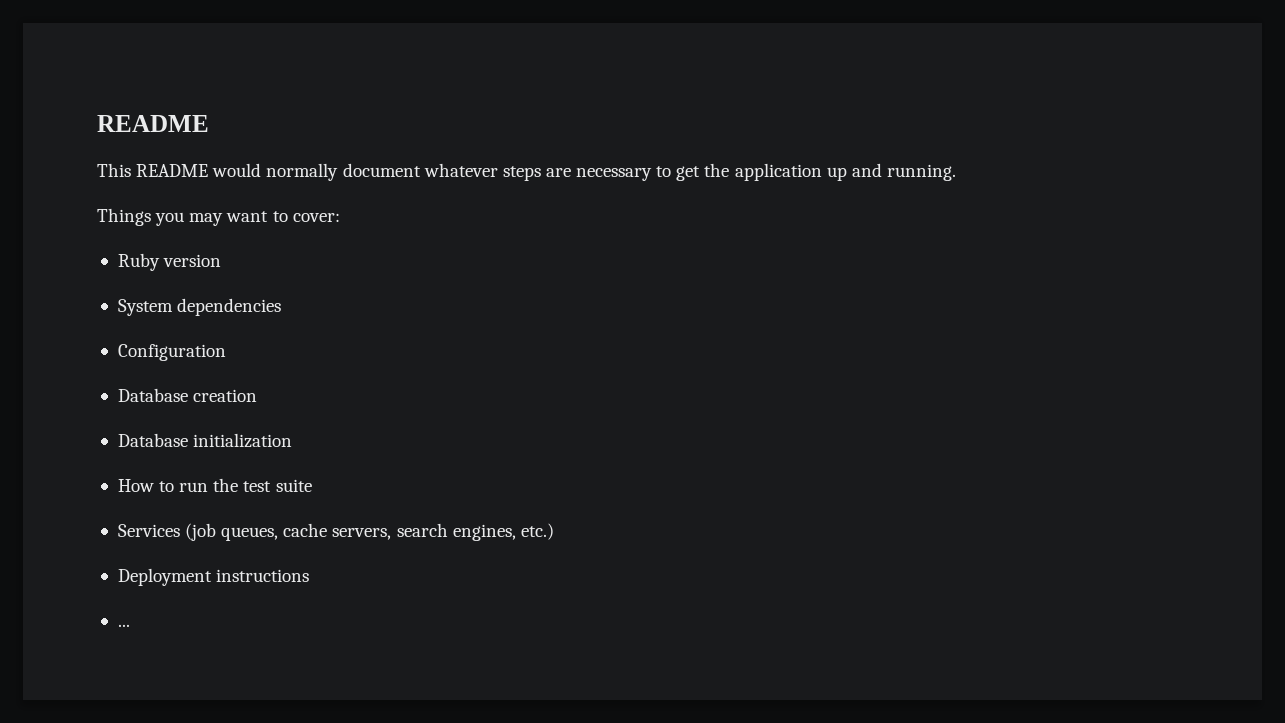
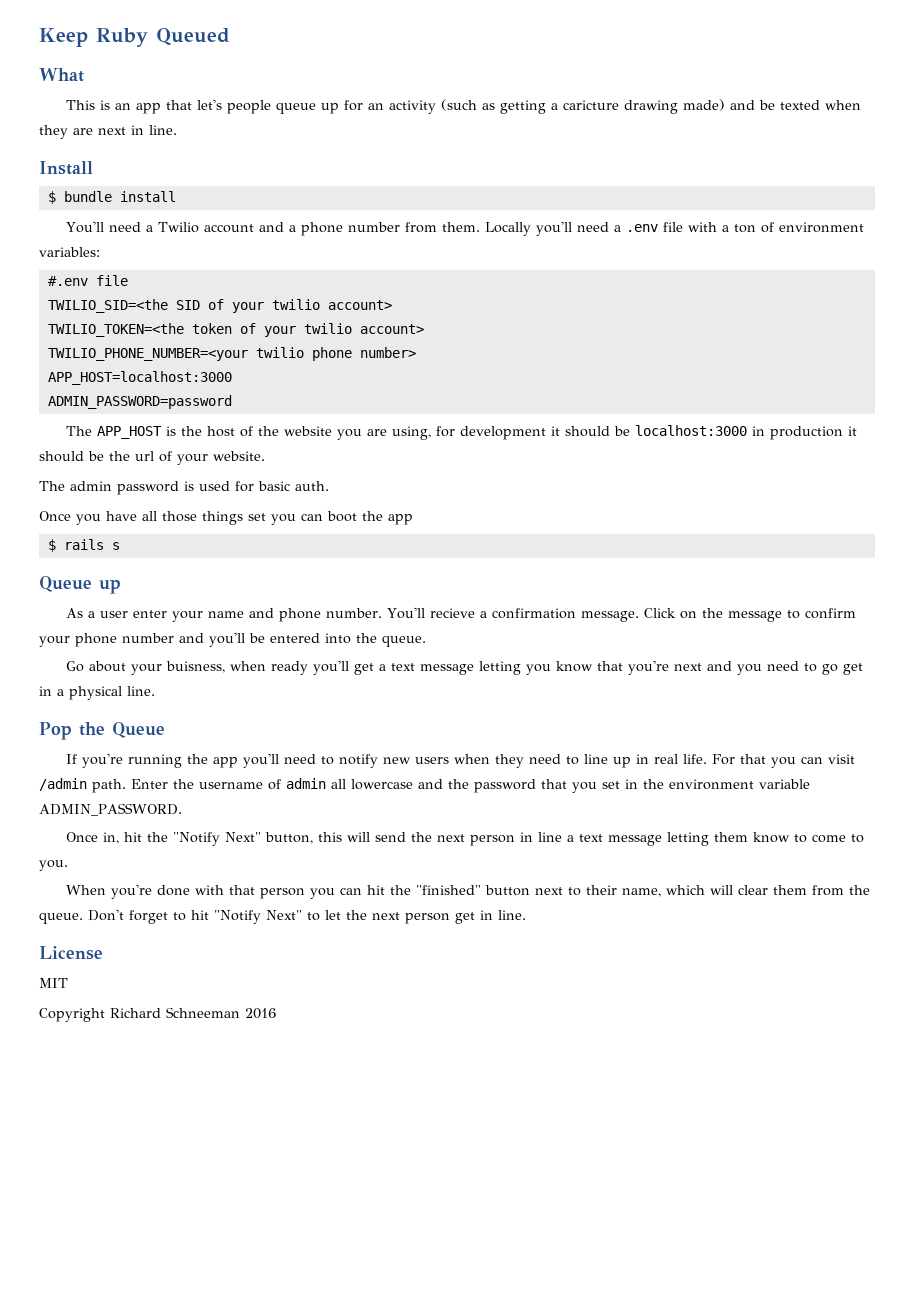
[97,115,209,132] [97,163,956,181] [97,208,340,226] [117,253,222,271] [117,298,282,316] [117,344,226,361] [117,388,258,402] [117,433,293,448] [117,478,312,492] [117,523,554,541] [117,568,310,586] [117,624,130,627] README // This README would normally document whatever steps are necessary to get the application up and running. // Things you may want to cover: // Ruby version // System dependencies // Configuration // Database creation // Database initialization // How to run the test suite // Services (job queues, cache servers, search engines, etc.) // Deployment instructions // ... -> [39,28,230,47] [39,68,84,82] [65,99,861,114] [39,125,177,139] [39,161,93,175] [47,191,176,204] [65,221,864,236] [39,247,100,257] [47,275,128,286] [47,299,392,313] [47,323,424,337] [47,347,416,361] [47,371,232,385] [47,395,232,409] [65,425,857,440] [39,451,265,465] [39,481,329,495] [39,511,413,525] [47,539,120,552] [39,576,121,594] [65,607,856,622] [39,632,426,647] [65,660,863,675] [39,686,155,700] [39,722,165,740] [65,753,855,768] [39,778,810,793] [39,803,182,816] [65,832,864,846] [39,860,68,871] [65,884,870,899] [39,909,526,924] [39,946,103,960] [39,978,68,988] [39,1007,276,1022] Keep Ruby Queued // What // This is an app that let's people queue up for an activity (such as getting a caricture drawing made) and be texted when they are next in line. // Install // $ bundle install // You'll need a Twilio account and a phone number from them. Locally you'll need a .env file with a ton of environment variables: // #.env file // TWILIO_SID=<the SID of your twilio account> // TWILIO_TOKEN=<the token of your twilio account> // TWILIO_PHONE_NUMBER=<your twilio phone number> // APP_HOST=localhost:3000 // ADMIN_PASSWORD=password // The APP_HOST is the host of the website you are using, for development it should be localhost:3000 in production it should be the url of your website. // The admin password is used for basic auth. // Once you have all those things set you can boot the app // $ rails s // Queue up // As a user enter your name and phone number. You'll recieve a confirmation message. Click on the message to confirm your phone number and you'll be entered into the queue. // Go about your buisness, when ready you'll get a text message letting you know that you're next and you need to go get in a physical line. // Pop the Queue // If you're running the app you'll need to notify new users when they need to line up in real life. For that you can visit /admin path. Enter the username of admin all lowercase and the password that you set in the environment variable ADMIN_PASSWORD. // Once in, hit the "Notify Next" button, this will send the next person in line a text message letting them know to come to you. // When you're done with that person you can hit the "finished" button next to their name, which will clear them from the queue. Don't forget to hit "Notify Next" to let the next person get in line. // License // MIT // Copyright Richard Schneeman 2016

